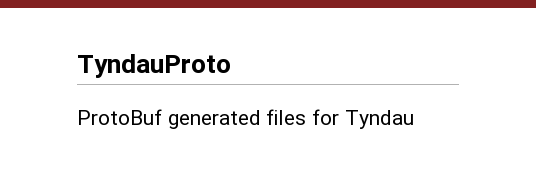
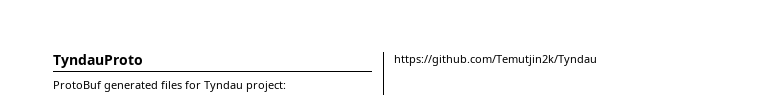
(414, 119) none -> [246,81,286,92] [394,55,597,66] project: https://github.com/Temutjin2k/Tyndau

